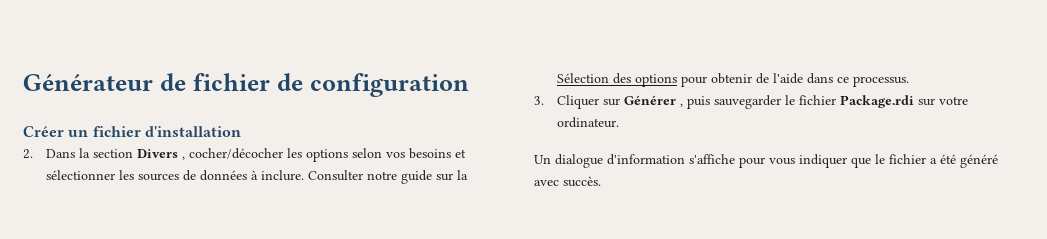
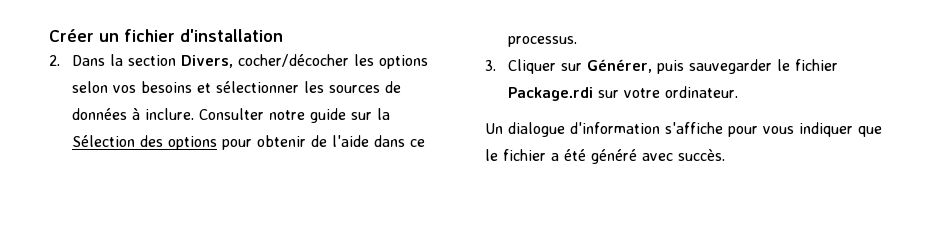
[23,73,469,97] Générateur de fichier de configuration // -> (49, 35) none
[137,149,186,160] Divers , -> [181,55,234,68] Divers,
[624,95,684,107] Générer , -> [587,59,653,73] Générer,

